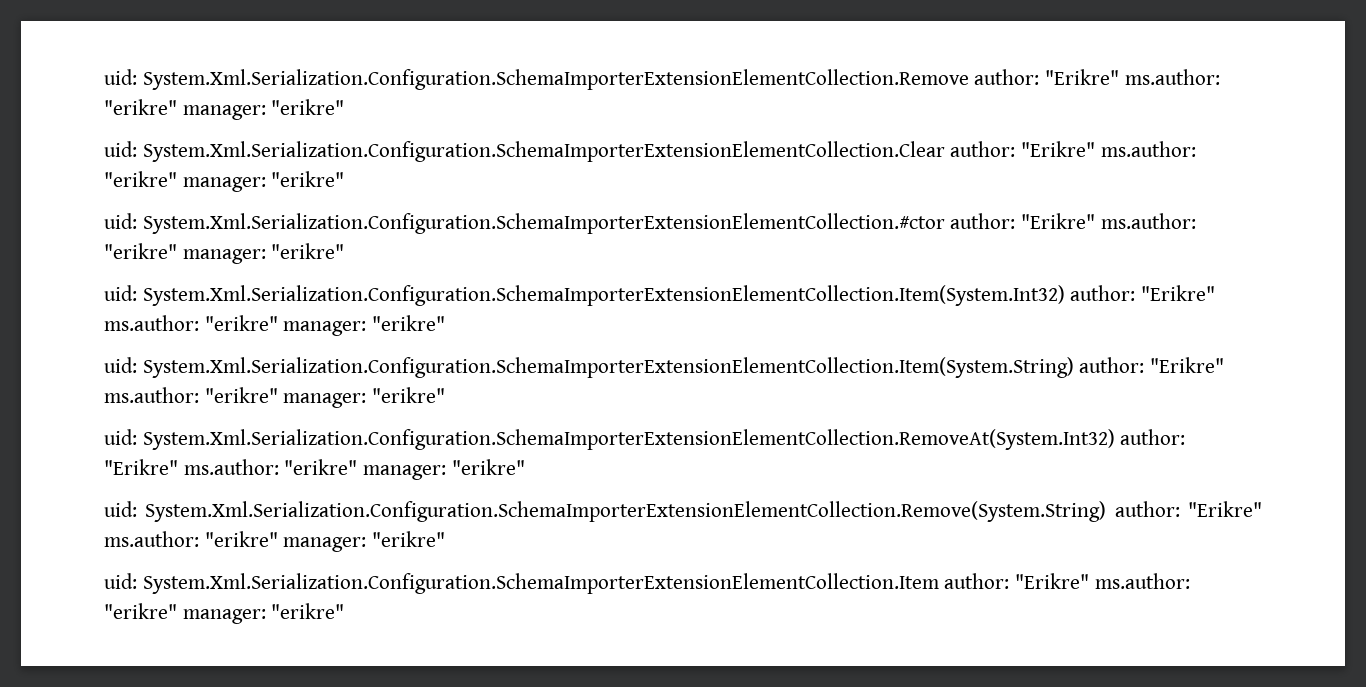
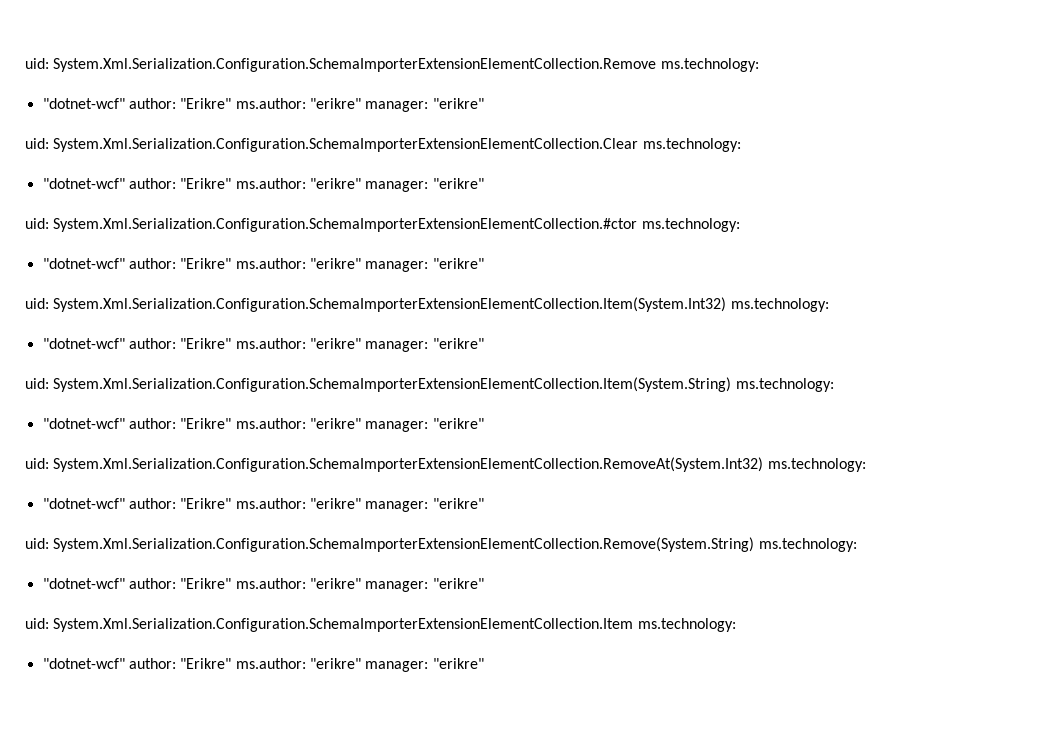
(969, 79) none -> [660,58,759,72] [42,98,125,109] ms.technology: // "dotnet-wcf"
(945, 151) none -> [642,138,741,152] [42,178,125,189] ms.technology: // "dotnet-wcf"
(945, 223) none -> [641,218,740,232] [42,258,125,269] ms.technology: // "dotnet-wcf"
(1065, 295) none -> [730,298,829,312] [42,338,125,349] ms.technology: // "dotnet-wcf"
(1074, 367) none -> [735,378,834,392] [42,418,125,429] ms.technology: // "dotnet-wcf"
(1115, 439) none -> [767,458,866,472] [42,498,125,509] ms.technology: // "dotnet-wcf"
(1107, 511) none -> [758,538,857,552] [42,578,125,589] ms.technology: // "dotnet-wcf"
(939, 583) none -> [637,618,736,632] [42,658,125,669] ms.technology: // "dotnet-wcf"

